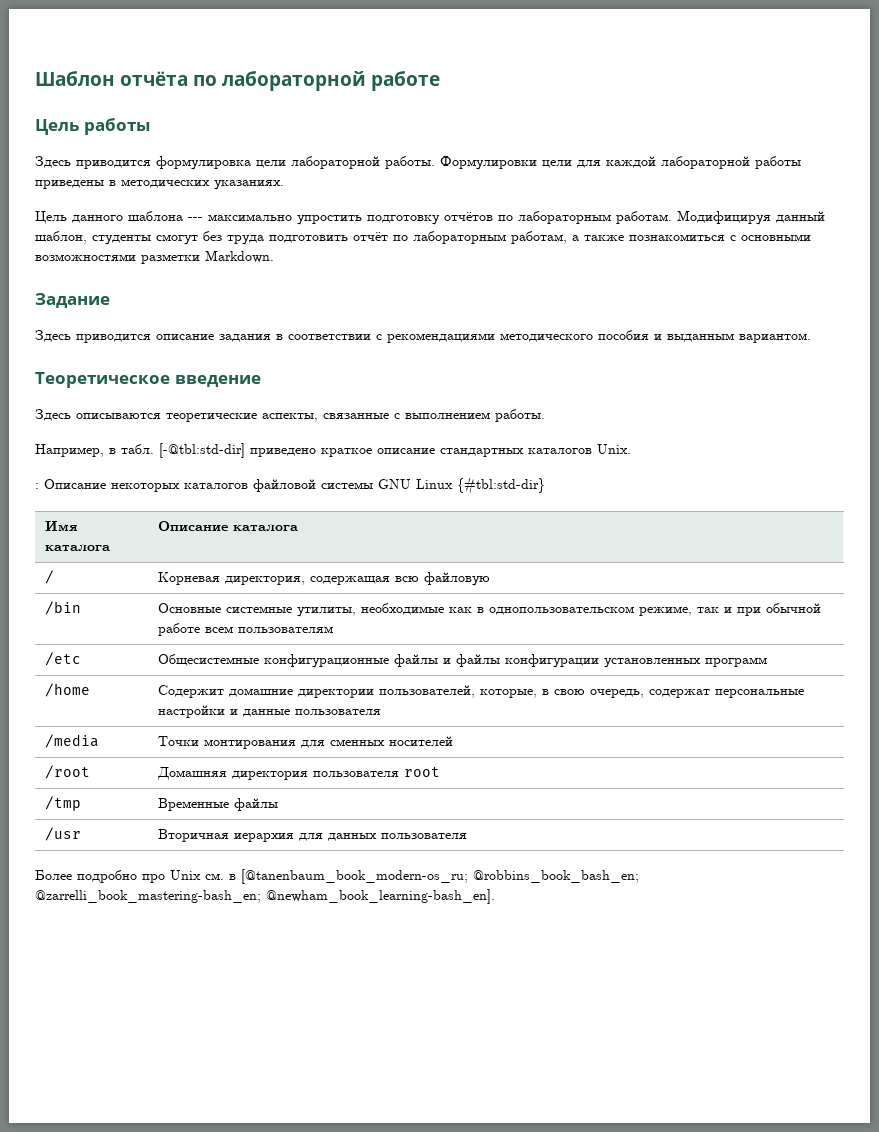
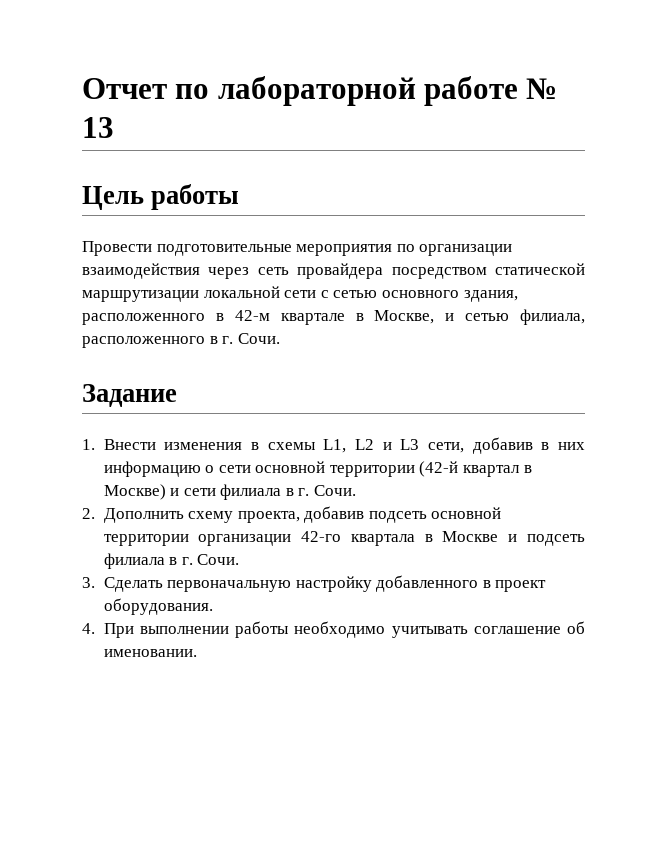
[35,71,188,86] Шаблон отчёта -> [82,78,167,99] Отчет
(440, 81) none -> [526,78,558,99] [82,117,114,138] № 13
[35,156,801,170] [35,179,284,190] [35,210,825,225] [35,231,811,245] [35,250,274,264] [35,293,110,308] [35,330,811,343] [35,372,261,388] [35,409,545,422] [35,443,631,458] [35,477,545,495] [44,520,78,531] [44,544,110,551] [157,521,298,531] [44,570,54,584] [157,572,490,586] [44,601,81,615] [157,603,821,617] [157,623,333,636] [44,652,81,666] [157,654,767,668] [44,683,90,697] [157,685,804,698] [157,705,381,718] [44,734,99,748] [157,736,453,749] [44,765,90,779] [156,767,440,780] [44,796,81,811] [157,798,278,811] [44,827,81,841] [157,829,467,842] [35,869,639,884] [35,889,495,904] Здесь приводится формулировка цели лабораторной работы. Формулировки цели для каждой лабораторной работы приведены в методических указаниях. // Цель данного шаблона --- максимально упростить подготовку отчётов по лабораторным работам. Модифицируя данный шаблон, студенты смогут без труда подготовить отчёт по лабораторным работам, а также познакомиться с основными возможностями разметки Markdown. // Задание // Здесь приводится описание задания в соответствии с рекомендациями методического пособия и выданным вариантом. // Теоретическое введение // Здесь описываются теоретические аспекты, связанные с выполнением работы. // Например, в табл. [-@tbl:std-dir] приведено краткое описание стандартных каталогов Unix. // : Описание некоторых каталогов файловой системы GNU Linux {#tbl:std-dir} // Имя каталога | Описание каталога // / | Корневая директория, содержащая всю файловую // /bin | Основные системные утилиты, необходимые как в однопользовательском режиме, так и при обычной работе всем пользователям // /etc | Общесистемные конфигурационные файлы и файлы конфигурации установленных программ // /home | Содержит домашние директории пользователей, которые, в свою очередь, содержат персональные настройки и данные пользователя // /media | Точки монтирования для сменных носителей // /root | Домашняя директория пользователя root // /tmp | Временные файлы // /usr | Вторичная иерархия для данных пользователя // Более подробно про Unix см. в [@tanenbaum_book_modern-os_ru; @robbins_book_bash_en; @zarrelli_book_mastering-bash_en; @newham_book_learning-bash_en]. -> [82,241,513,256] [82,263,585,279] [82,286,518,302] [82,309,585,325] [82,333,280,348] [82,384,177,407] [82,437,585,454] [103,461,532,477] [103,484,357,500] [82,506,502,523] [103,531,585,546] [103,553,240,569] [82,575,547,592] [103,598,213,615] [82,621,585,638] [103,649,197,657] Провести подготовительные мероприятия по организации взаимодействия через сеть провайдера посредством статической маршрутизации локальной сети с сетью основного здания, расположенного в 42-м квартале в Москве, и сетью филиала, расположенного в г. Сочи. // Задание // 1. Внести изменения в схемы L1, L2 и L3 сети, добавив в них информацию о сети основной территории (42-й квартал в Москве) и сети филиала в г. Сочи. // 2. Дополнить схему проекта, добавив подсеть основной территории организации 42-го квартала в Москве и подсеть филиала в г. Сочи. // 3. Сделать первоначальную настройку добавленного в проект оборудования. // 4. При выполнении работы необходимо учитывать соглашение об именовании.

